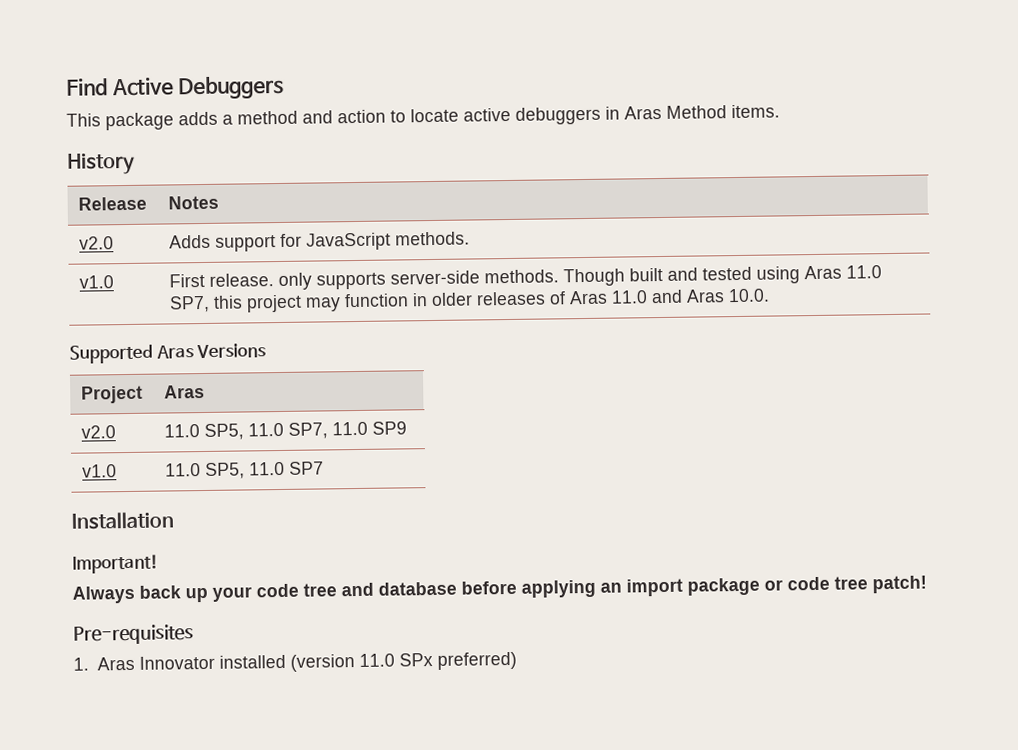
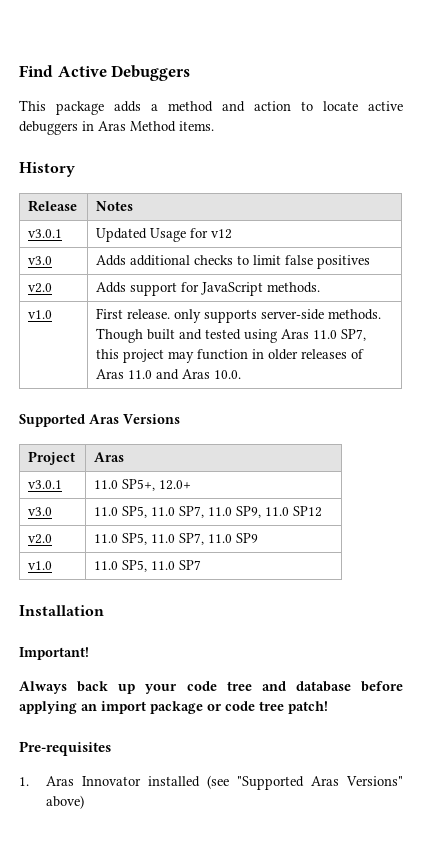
(219, 202) none -> [28,229,63,238] [96,228,233,242] [28,256,53,265] [96,255,371,269] // v3.0.1 | Updated Usage for v12 // v3.0 | Adds additional checks to limit false positives
(205, 391) none -> [28,480,63,489] [94,479,192,491] [28,507,53,516] [94,506,323,518] // v3.0.1 | 11.0 SP5+, 12.0+ // v3.0 | 11.0 SP5, 11.0 SP7, 11.0 SP9, 11.0 SP12
[289,651,517,672] (version 11.0 SPx preferred) -> [207,775,403,790] [46,795,85,809] (see "Supported Aras Versions" above)

